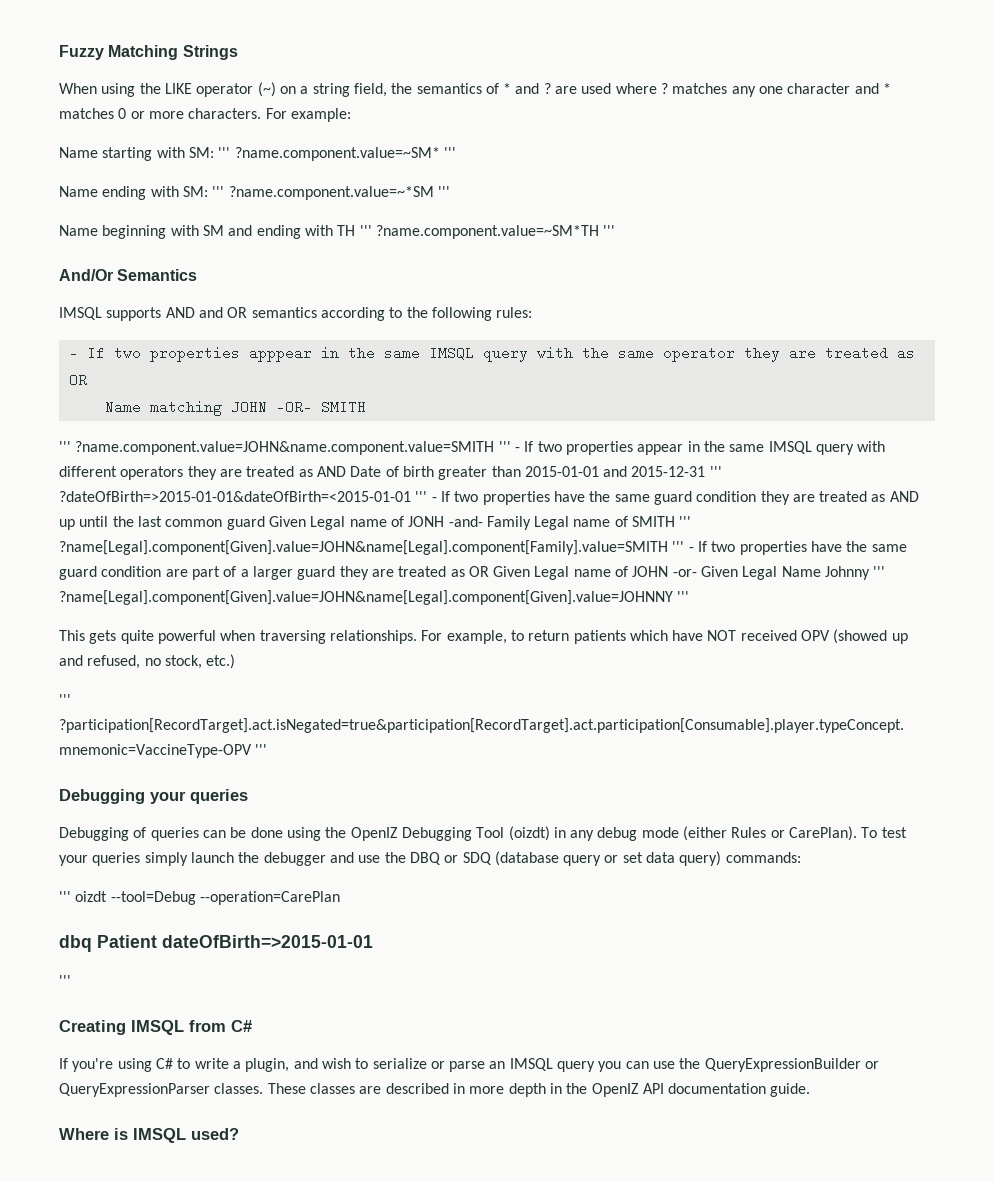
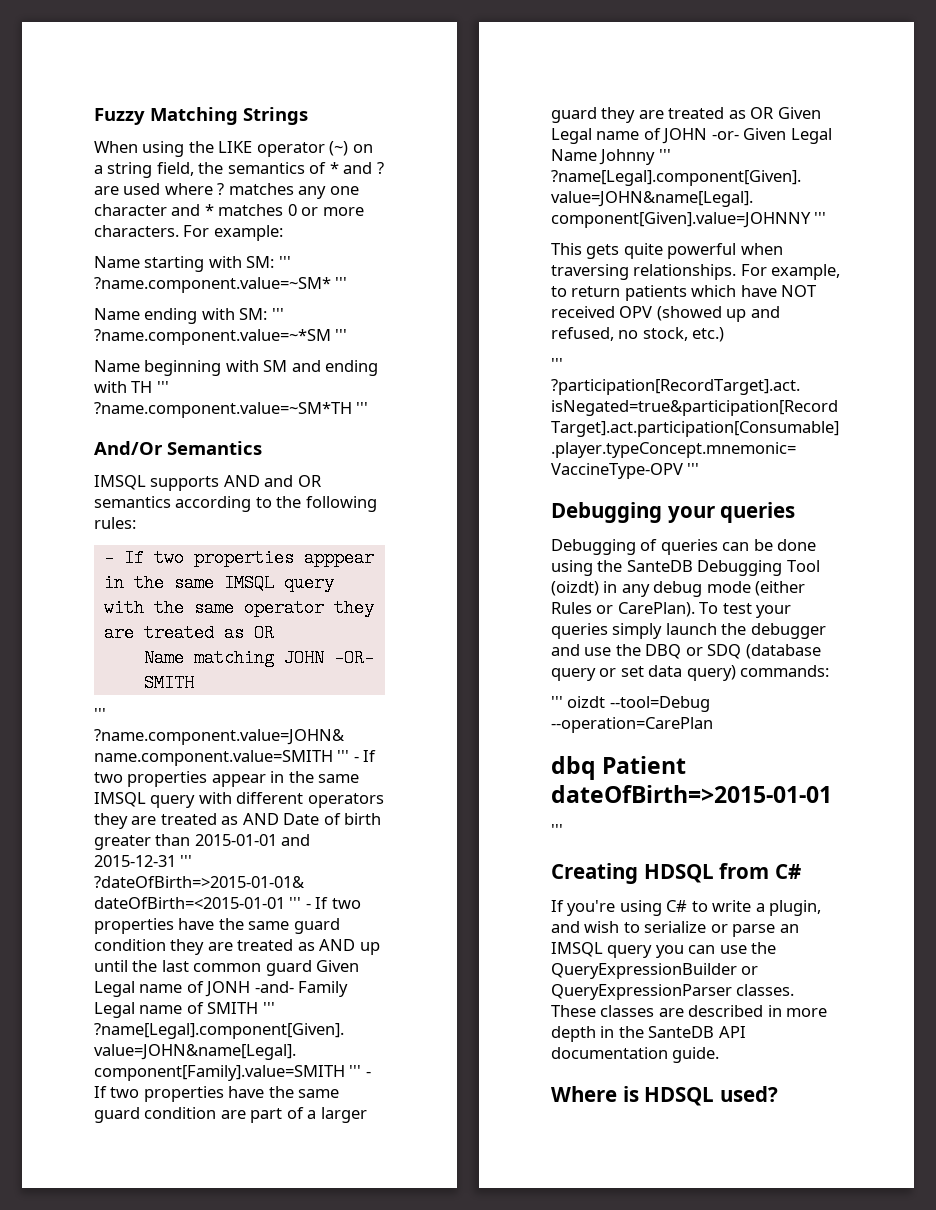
[350,827,398,841] OpenIZ -> [626,560,693,572] SanteDB
[131,1020,184,1035] IMSQL -> [643,864,714,883] HDSQL
[591,1083,639,1097] OpenIZ -> [648,1026,715,1038] SanteDB
[133,1128,186,1143] IMSQL -> [644,1087,715,1106] HDSQL

